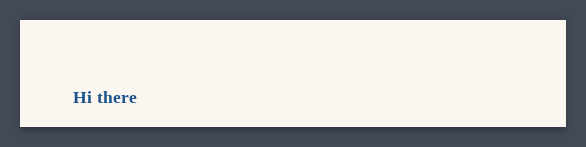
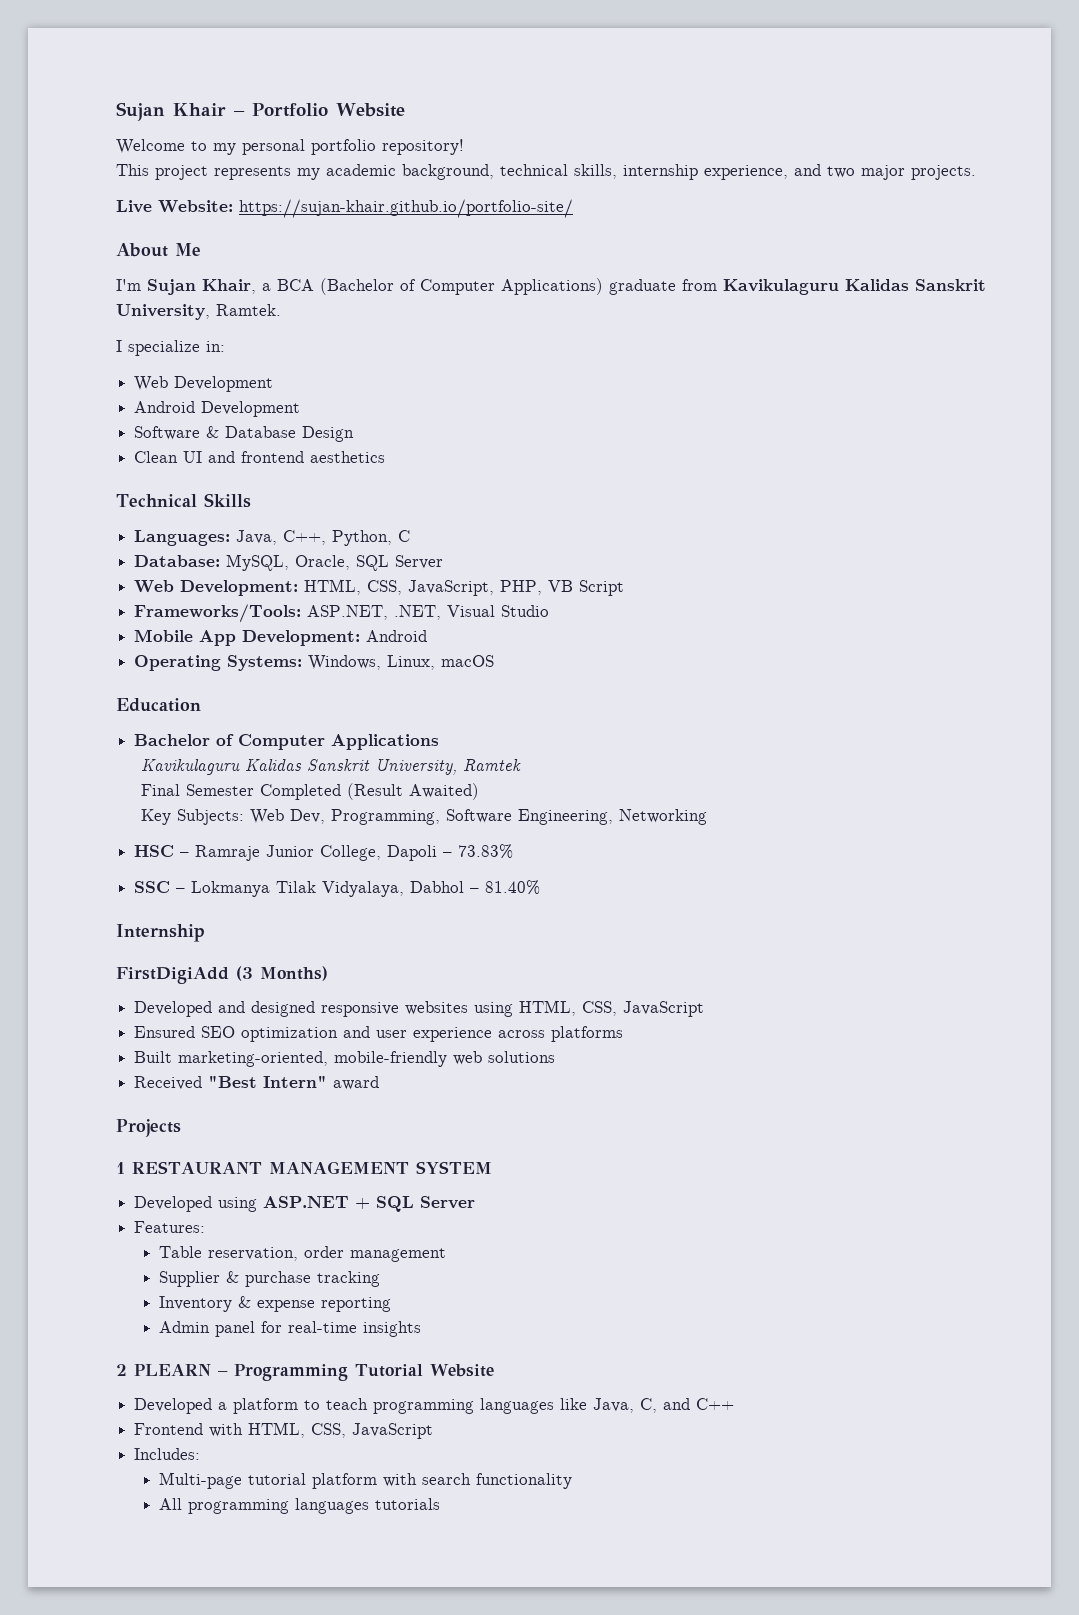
[73,91,137,103] Hi there -> [116,102,405,121] [116,139,464,155] [116,164,976,180] [116,199,573,218] [116,243,201,257] [116,278,986,295] [116,304,281,320] [116,340,225,356] [134,376,274,392] [134,401,301,417] [134,426,355,442] [134,451,386,463] [116,493,251,508] [134,530,411,546] [134,554,444,571] [134,579,625,596] [134,604,550,623] [134,629,428,646] [134,655,495,671] [116,698,201,712] [134,734,440,750] [141,759,522,775] [141,783,480,800] [141,809,708,825] [134,844,514,861] [134,880,541,897] [116,924,205,942] [116,966,328,984] [134,1000,705,1017] [134,1026,624,1042] [134,1051,556,1067] [134,1075,380,1090] [116,1119,181,1137] [116,1161,492,1174] [134,1196,476,1212] [134,1221,206,1233] [159,1246,447,1262] [159,1271,381,1287] [159,1296,392,1312] [159,1321,422,1337] [116,1364,494,1381] [134,1398,735,1414] [134,1422,434,1439] [134,1448,201,1460] [159,1472,573,1489] [159,1498,441,1514] Sujan Khair – Portfolio Website // Welcome to my personal portfolio repository! // This project represents my academic background, technical skills, internship experience, and two major projects. // Live Website: https://sujan-khair.github.io/portfolio-site/ // About Me // I'm Sujan Khair, a BCA (Bachelor of Computer Applications) graduate from Kavikulaguru Kalidas Sanskrit University, Ramtek. // I specialize in: // Web Development // Android Development // Software & Database Design // Clean UI and frontend aesthetics // Technical Skills // Languages: Java, C++, Python, C // Database: MySQL, Oracle, SQL Server // Web Development: HTML, CSS, JavaScript, PHP, VB Script // Frameworks/Tools: ASP.NET, .NET, Visual Studio // Mobile App Development: Android // Operating Systems: Windows, Linux, macOS // Education // Bachelor of Computer Applications // Kavikulaguru Kalidas Sanskrit University, Ramtek // Final Semester Completed (Result Awaited) // Key Subjects: Web Dev, Programming, Software Engineering, Networking // HSC – Ramraje Junior College, Dapoli – 73.83% // SSC – Lokmanya Tilak Vidyalaya, Dabhol – 81.40% // Internship // FirstDigiAdd (3 Months) // Developed and designed responsive websites using HTML, CSS, JavaScript // Ensured SEO optimization and user experience across platforms // Built marketing-oriented, mobile-friendly web solutions // Received "Best Intern" award // Projects // 1 RESTAURANT MANAGEMENT SYSTEM // Developed using ASP.NET + SQL Server // Features: // Table reservation, order management // Supplier & purchase tracking // Inventory & expense reporting // Admin panel for real-time insights // 2 PLEARN – Programming Tutorial Website // Developed a platform to teach programming languages like Java, C, and C++ // Frontend with HTML, CSS, JavaScript // Includes: // Multi-page tutorial platform with search functionality // All programming languages tutorials

